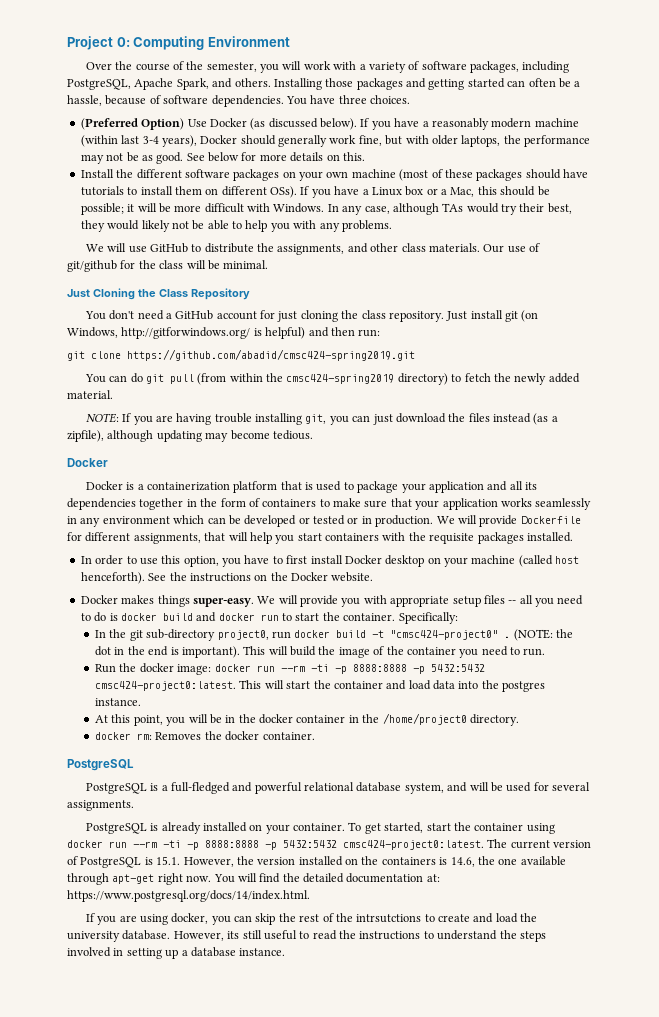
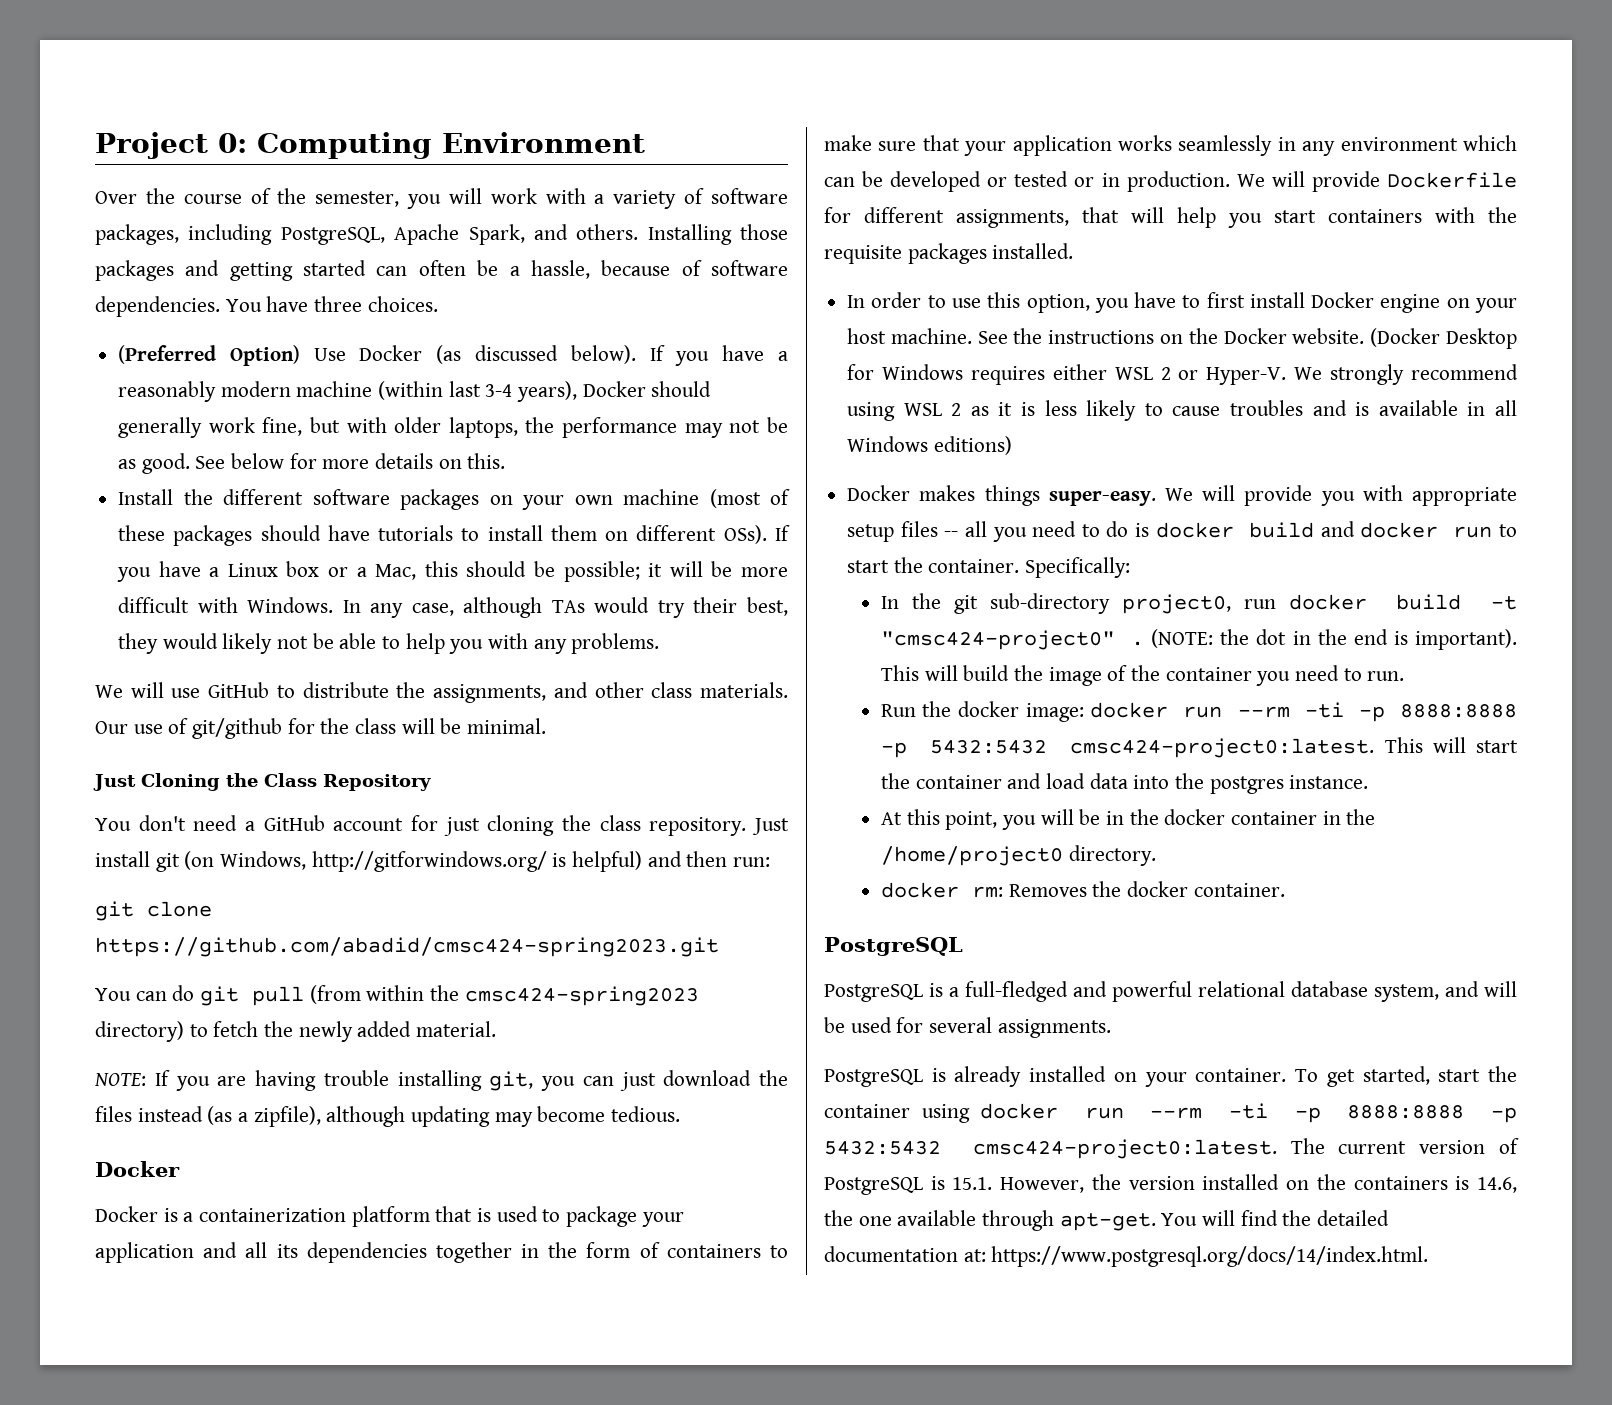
[127,349,415,361] https://github.com/abadid/cmsc424-spring2019.git -> [95,937,719,957] https://github.com/abadid/cmsc424-spring2023.git
[286,374,395,384] cmsc424-spring2019 -> [464,986,699,1006] cmsc424-spring2023
[385,555,580,567] [80,572,145,584] desktop on your machine (called host henceforth). -> [1380,294,1517,313] [847,328,972,344] engine on your host machine.
(374, 577) none -> [1370,328,1517,349] [847,364,1518,385] [847,400,1517,421] [847,436,1012,455] (Docker Desktop for Windows requires either WSL 2 or Hyper-V. We strongly recommend using WSL 2 as it is less likely to cause troubles and is available in all Windows editions)
[112,873,212,885] apt-get right now. -> [1059,1213,1156,1231] apt-get.
[85,913,538,925] [67,930,546,942] [67,947,286,959] // If you are using docker, you can skip the rest of the intrsutctions to create and load the university database. However, its still useful to read the instructions to understand the steps involved in setting up a database instance. -> (1429, 1256) none

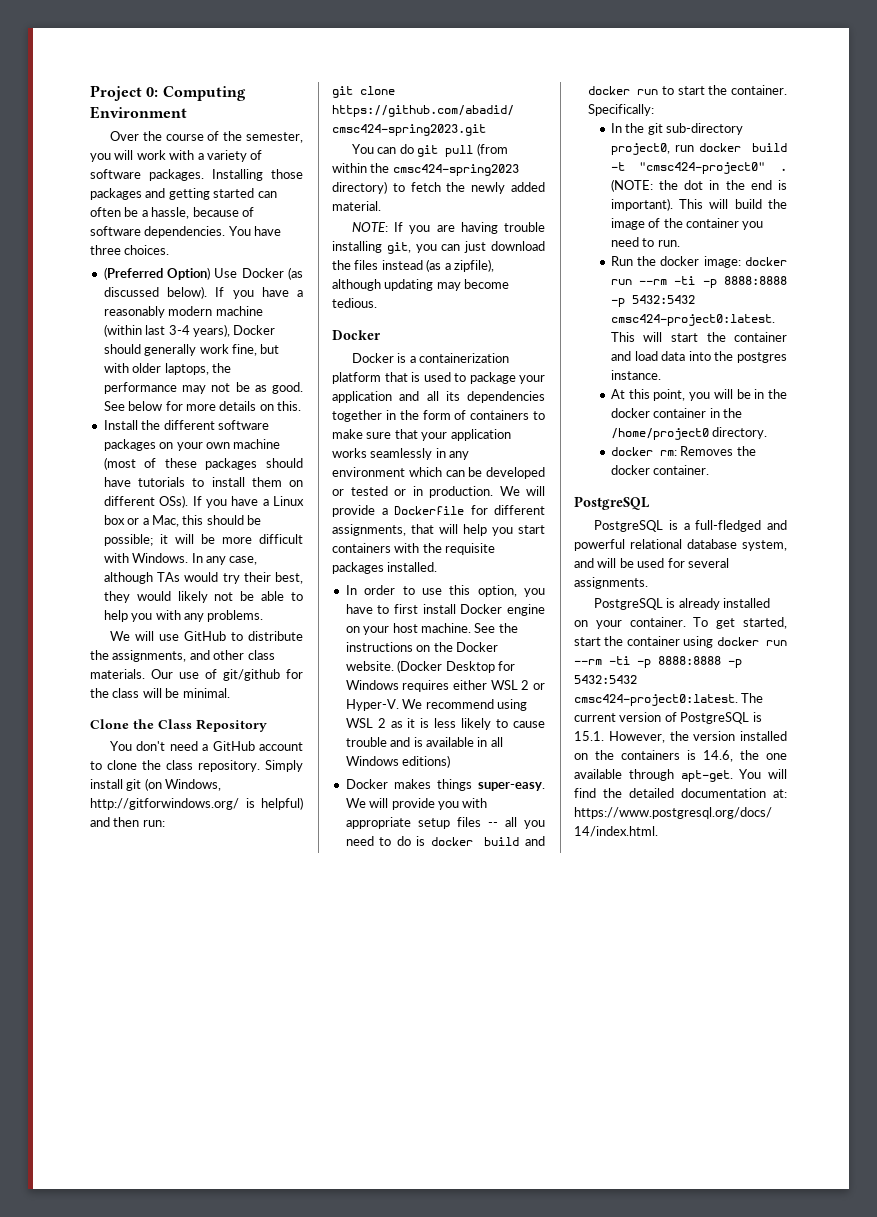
[95,224,639,245] packages, including PostgreSQL, Apache Spark, and others. -> [149,169,204,181] packages.
[93,773,220,791] Just Cloning -> [90,719,129,729] Clone
[411,815,555,836] for just cloning -> [90,760,137,770] to clone
[752,818,789,835] Just -> [265,760,303,772] Simply
(1380, 181) none -> [381,508,388,515] a
[1330,364,1405,385] strongly -> (423, 704) none
[1230,400,1304,416] troubles -> [345,737,387,747] trouble

